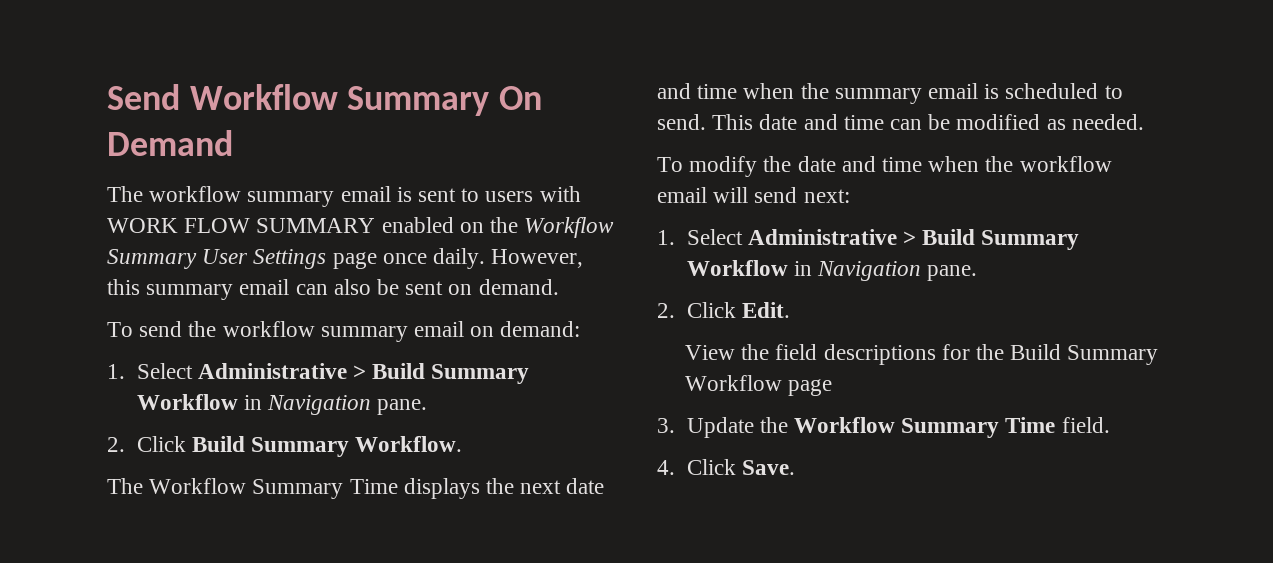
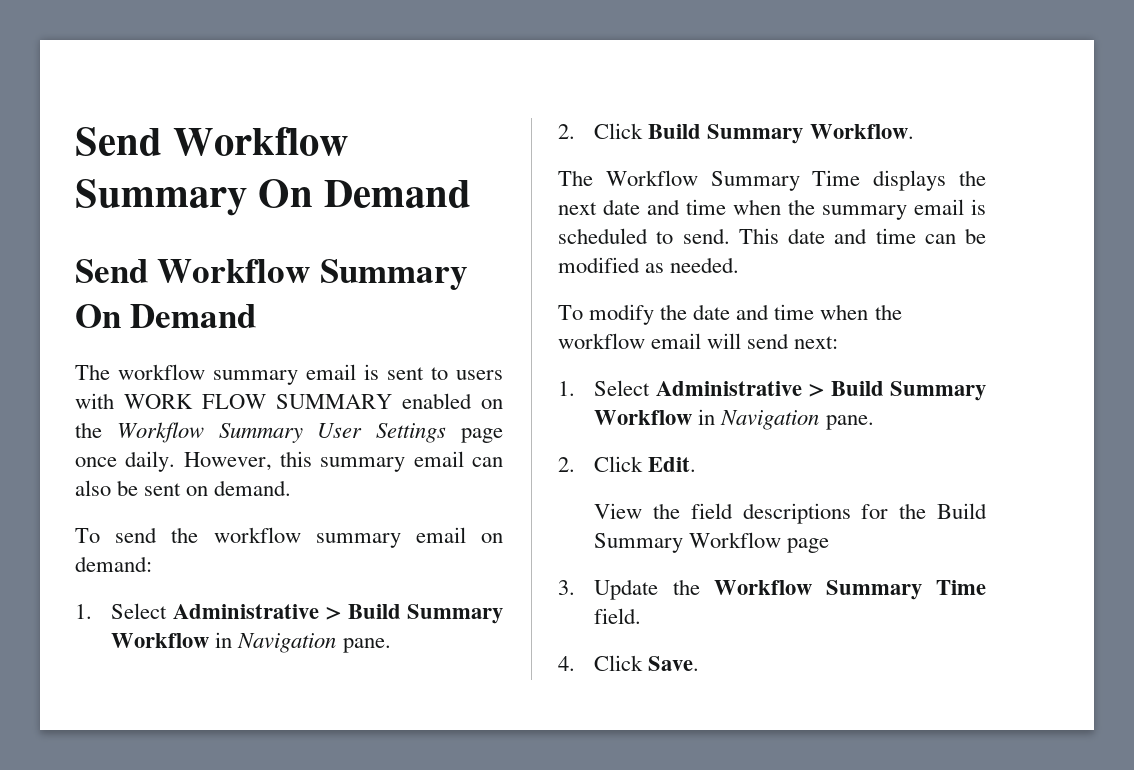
[107,84,543,116] [107,130,233,156] Send Workflow Summary On Demand -> [75,127,348,156] [75,179,471,216] [75,259,468,290] [75,304,257,328] Send Workflow Summary On Demand // Send Workflow Summary On Demand

